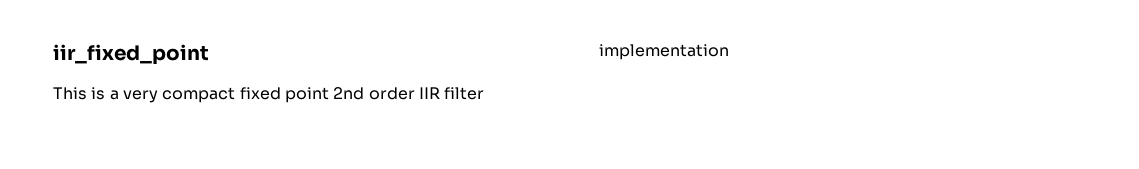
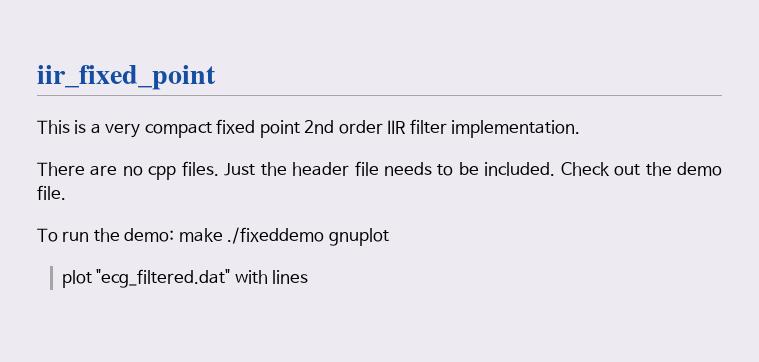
[599,44,729,60] implementation -> [451,120,581,138] [37,161,722,180] [37,185,66,200] [37,227,389,246] [61,269,308,288] implementation. // There are no cpp files. Just the header file needs to be included. Check out the demo file. // To run the demo: make ./fixeddemo gnuplot // plot "ecg_filtered.dat" with lines

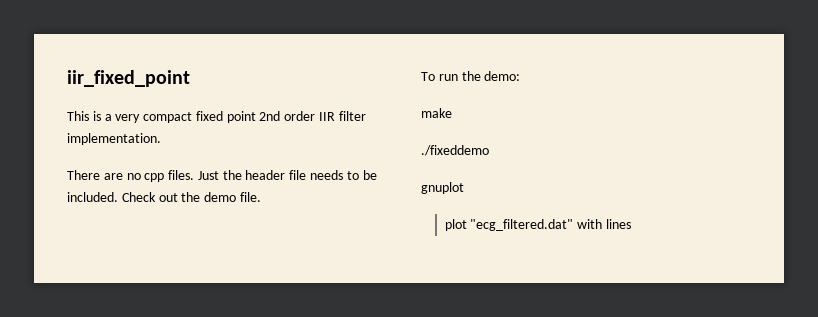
(175, 235) none -> (521, 76) //
(223, 235) none -> (452, 113) //
(325, 235) none -> (489, 150) //

